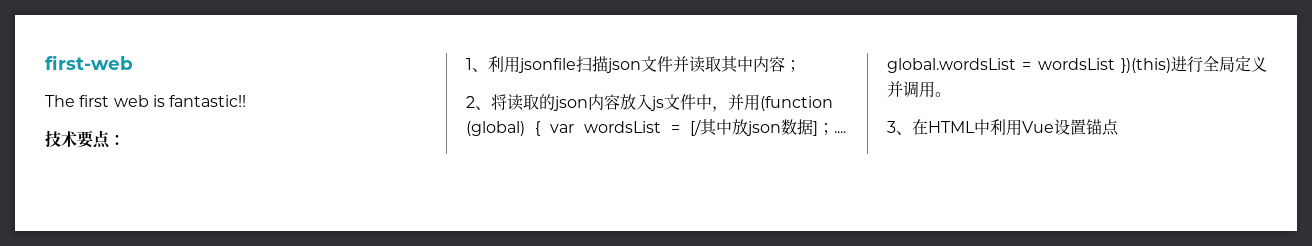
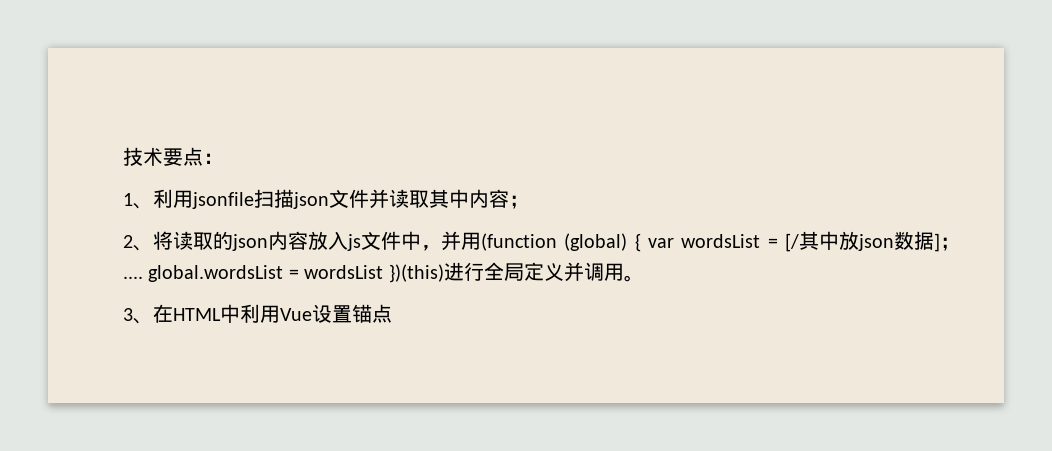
[45,55,133,70] [45,95,247,107] first-web // The first web is fantastic!! // -> (123, 156) none

